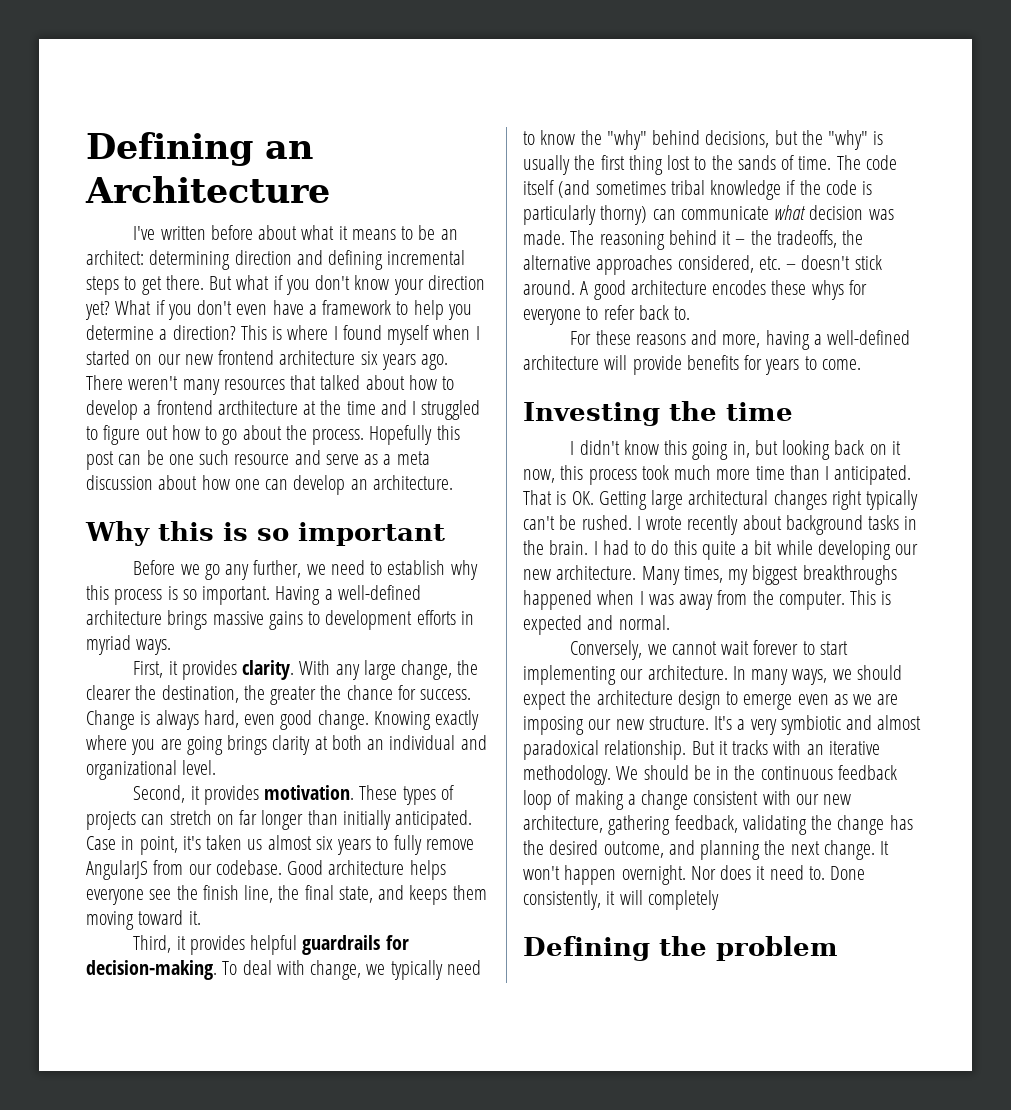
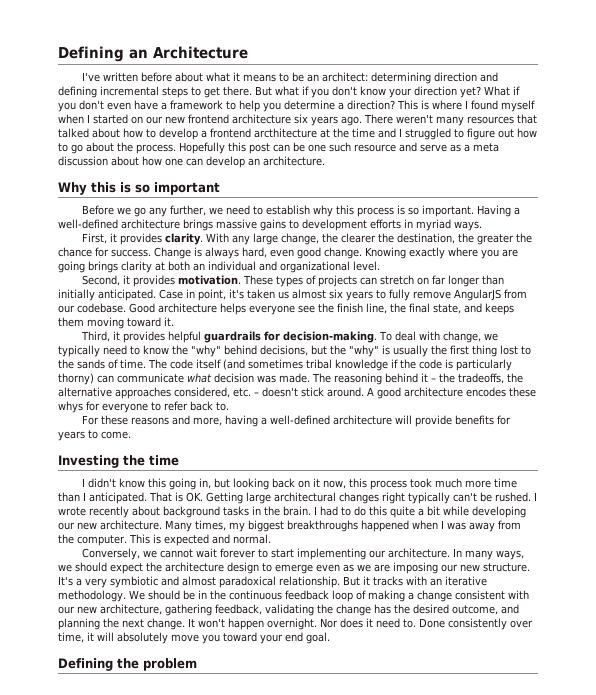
[523,890,719,910] consistently, it will completely -> [448,618,533,630] [58,632,330,644] consistently over time, it will absolutely move you toward your end goal.

